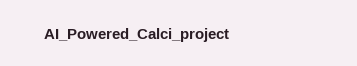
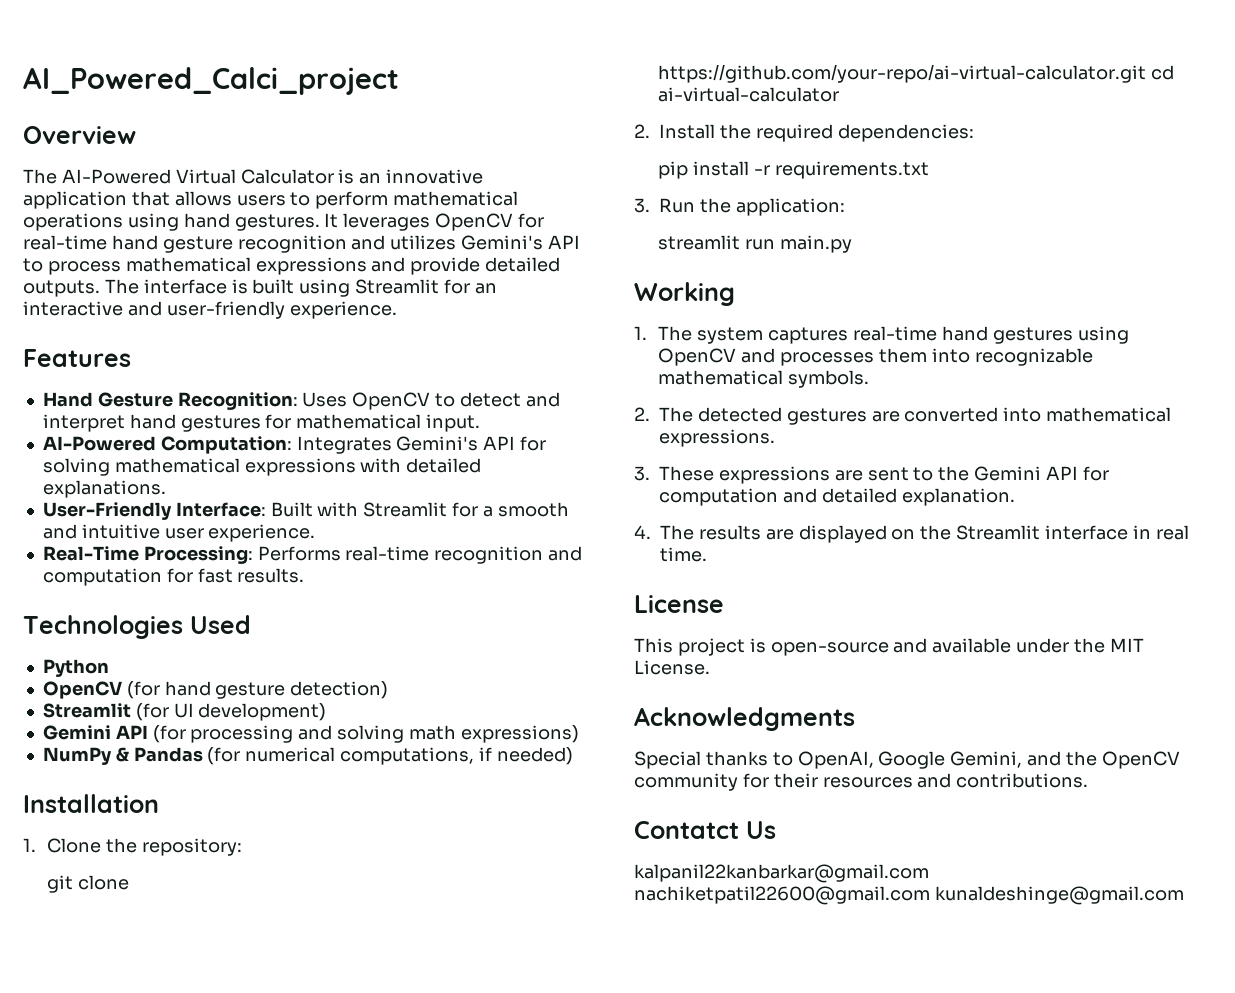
(229, 35) none -> [23,126,136,144] [23,169,484,184] [23,191,519,209] [23,213,545,231] [23,235,581,253] [23,257,561,275] [23,279,497,297] [23,301,397,319] [23,349,131,367] [42,392,560,410] [42,414,481,432] [42,436,547,454] [42,458,482,476] [42,480,166,498] [42,502,569,520] [42,524,316,542] [42,546,583,564] [42,568,305,586] [23,615,251,639] [42,659,109,677] [42,681,389,699] [42,703,327,721] [42,725,579,743] [42,747,573,765] [23,794,159,813] [23,838,243,856] [47,875,130,893] [658,64,1175,83] [658,87,840,102] [634,124,974,142] [658,161,929,179] [634,198,845,216] [658,235,853,253] [634,282,735,306] [634,326,1129,344] [658,348,1093,366] [658,370,870,388] [634,407,1172,425] [659,429,775,447] [634,466,1109,484] [659,488,1015,506] [634,525,1189,543] [660,547,707,562] [634,595,724,613] [634,638,1144,656] [634,660,710,675] [634,707,855,731] [634,751,1180,769] [634,773,1089,791] [634,821,776,839] [634,864,929,883] [634,886,1184,905] // Overview // The AI-Powered Virtual Calculator is an innovative application that allows users to perform mathematical operations using hand gestures. It leverages OpenCV for real-time hand gesture recognition and utilizes Gemini's API to process mathematical expressions and provide detailed outputs. The interface is built using Streamlit for an interactive and user-friendly experience. // Features // Hand Gesture Recognition: Uses OpenCV to detect and interpret hand gestures for mathematical input. // AI-Powered Computation: Integrates Gemini's API for solving mathematical expressions with detailed explanations. // User-Friendly Interface: Built with Streamlit for a smooth and intuitive user experience. // Real-Time Processing: Performs real-time recognition and computation for fast results. // Technologies Used // Python // OpenCV (for hand gesture detection) // Streamlit (for UI development) // Gemini API (for processing and solving math expressions) // NumPy & Pandas (for numerical computations, if needed) // Installation // 1. Clone the repository: // git clone https://github.com/your-repo/ai-virtual-calculator.git cd ai-virtual-calculator // 2. Install the required dependencies: // pip install -r requirements.txt // 3. Run the application: // streamlit run main.py // Working // 1. The system captures real-time hand gestures using OpenCV and processes them into recognizable mathematical symbols. // 2. The detected gestures are converted into mathematical expressions. // 3. These expressions are sent to the Gemini API for computation and detailed explanation. // 4. The results are displayed on the Streamlit interface in real time. // License // This project is open-source and available under the MIT License. // Acknowledgments // Special thanks to OpenAI, Google Gemini, and the OpenCV community for their resources and contributions. // Contatct Us // kalpanil22kanbarkar@gmail.com nachiketpatil22600@gmail.com kunaldeshinge@gmail.com

